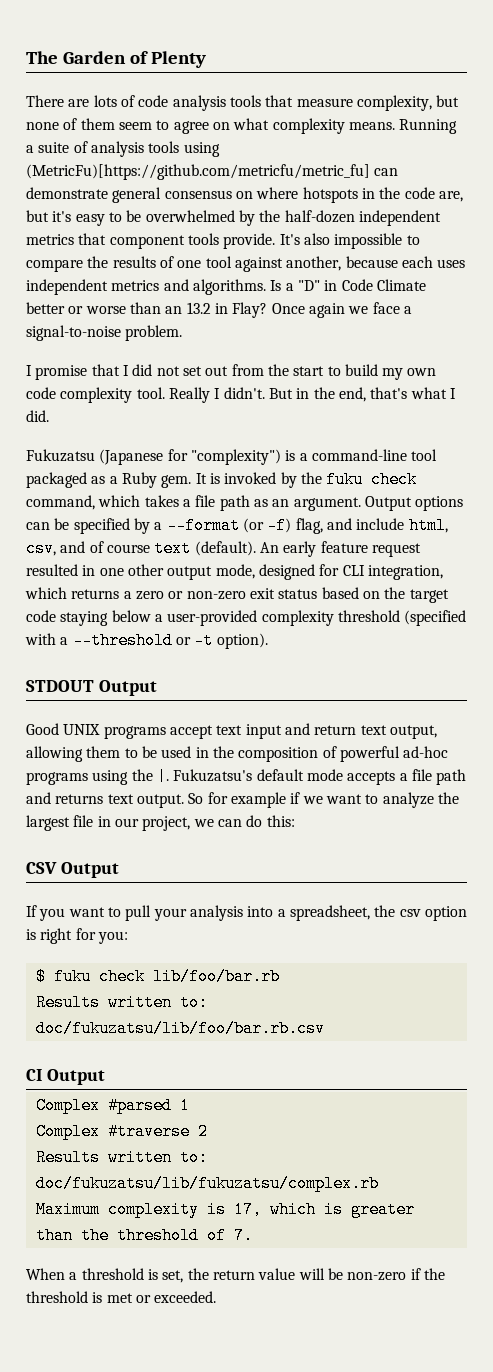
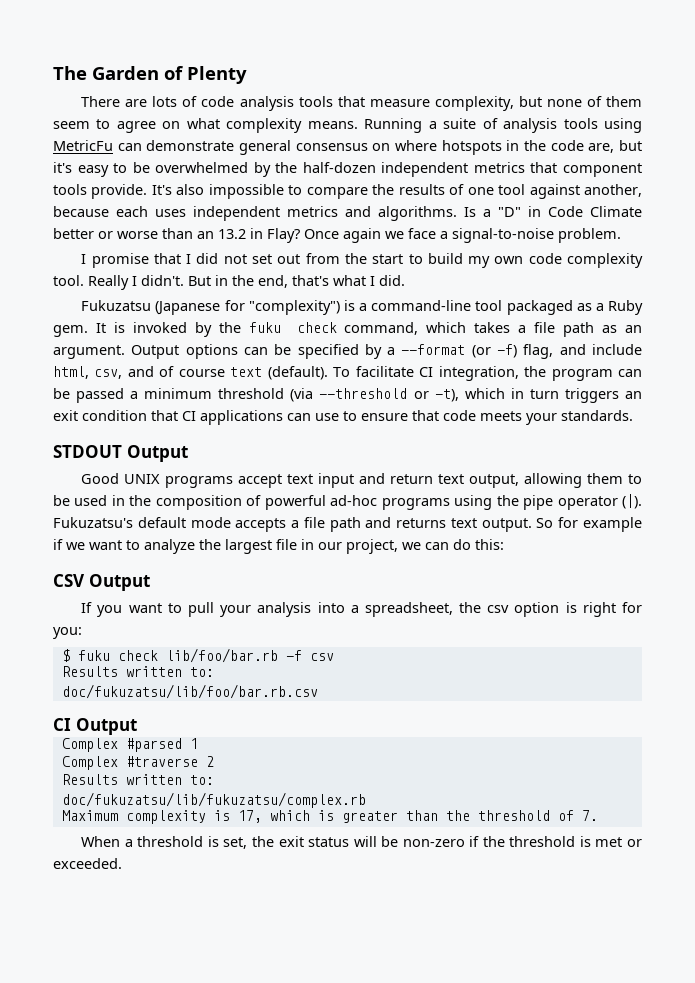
[26,164,370,180] (MetricFu)[https://github.com/metricfu/metric_fu] -> [53,140,113,151] MetricFu
[259,541,421,557] [26,564,443,580] [25,587,449,603] [26,610,467,626] [25,632,268,649] An early feature request resulted in one other output mode, designed for CLI integration, which returns a zero or non-zero exit status based on the target code staying below a user-provided complexity threshold (specified with a --threshold or -t option). -> [333,366,642,381] [53,388,643,403] [53,410,633,425] To facilitate CI integration, the program can be passed a minimum threshold (via --threshold or -t), which in turn triggers an exit condition that CI applications can use to ensure that code meets your standards.
[156,768,169,785] |. -> [523,494,642,510] pipe operator (|).
(280, 976) none -> [285,650,334,661] -f csv
[212,1268,296,1280] return value -> [278,836,350,847] exit status

